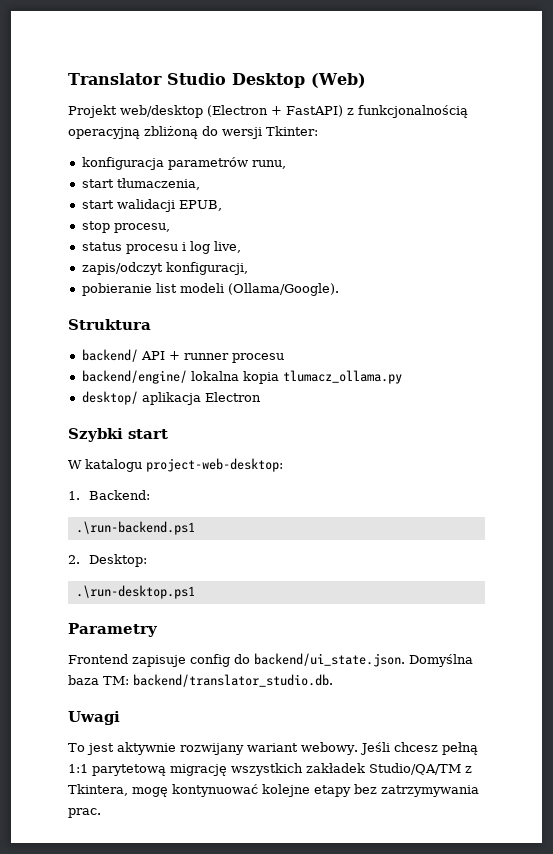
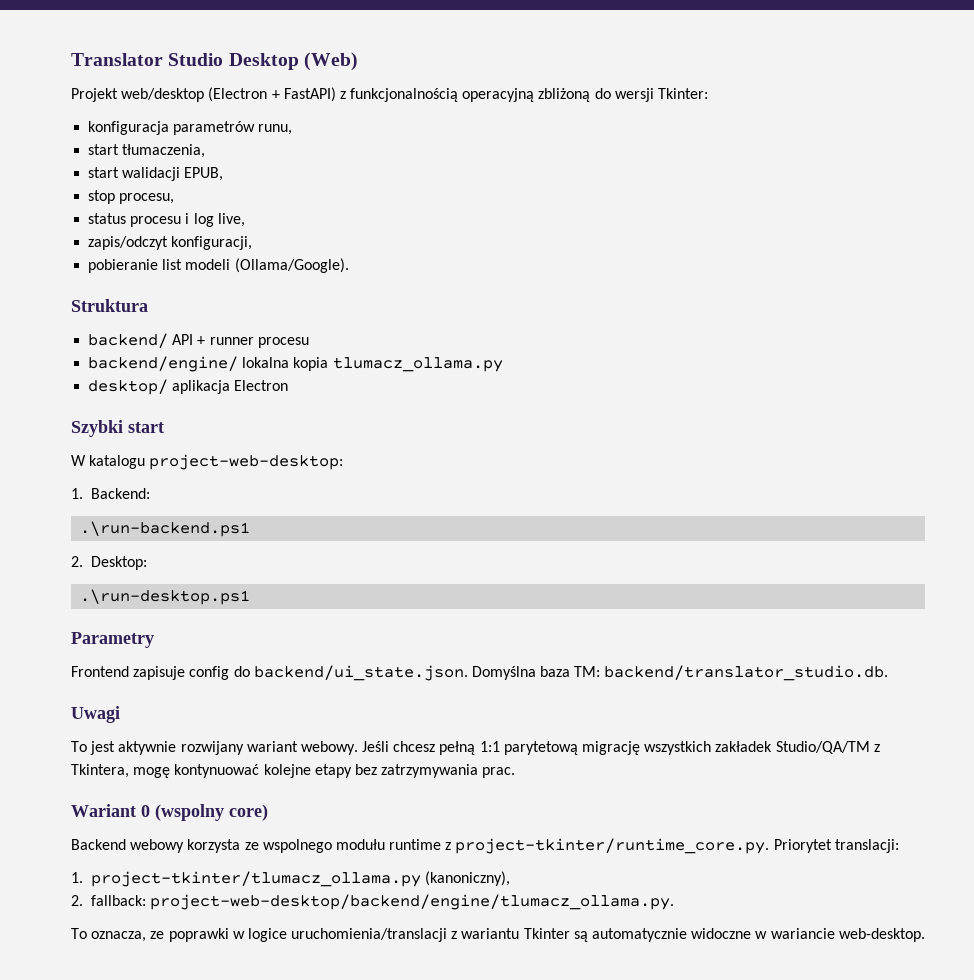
(101, 813) none -> [71,804,268,821] [71,838,899,854] [71,871,511,887] [71,894,675,910] [71,928,925,942] // Wariant 0 (wspolny core) // Backend webowy korzysta ze wspolnego modułu runtime z project-tkinter/runtime_core.py. Priorytet translacji: // 1. project-tkinter/tlumacz_ollama.py (kanoniczny), // 2. fallback: project-web-desktop/backend/engine/tlumacz_ollama.py. // To oznacza, ze poprawki w logice uruchomienia/translacji z wariantu Tkinter są automatycznie widoczne w wariancie web-desktop.

